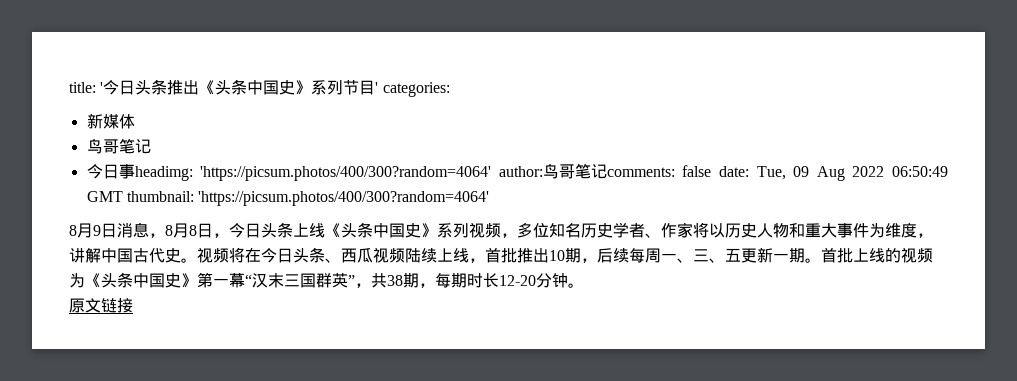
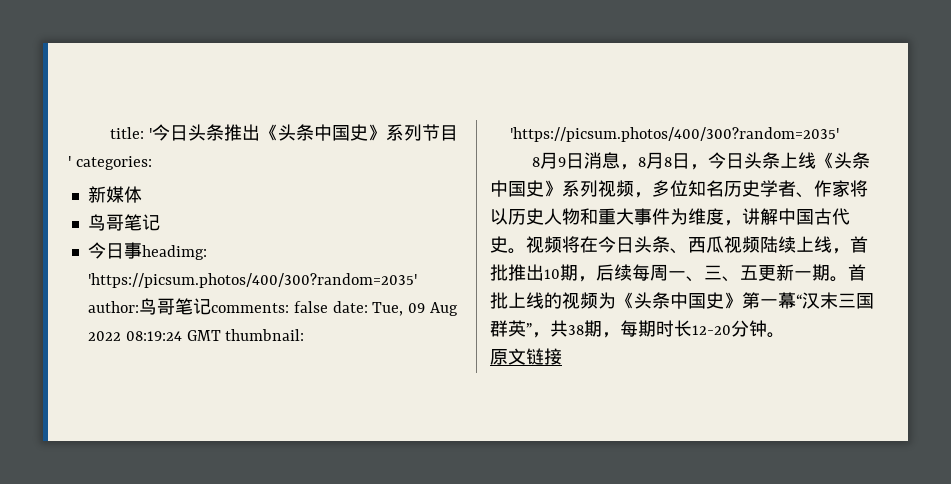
[200,166,492,181] 'https://picsum.photos/400/300?random=4064' -> [87,273,417,288] 'https://picsum.photos/400/300?random=2035'
[892,166,949,177] 06:50:49 -> [125,331,182,341] 08:19:24
[198,191,490,206] 'https://picsum.photos/400/300?random=4064' -> [509,127,839,142] 'https://picsum.photos/400/300?random=2035'

